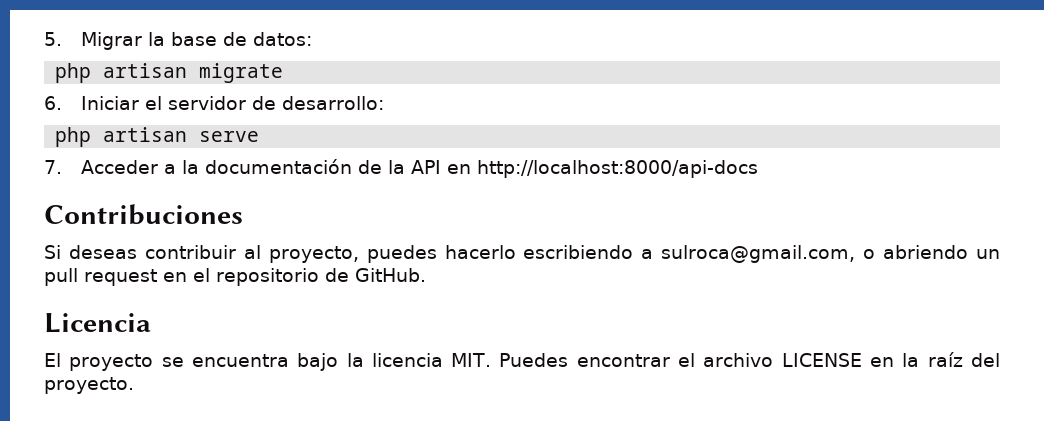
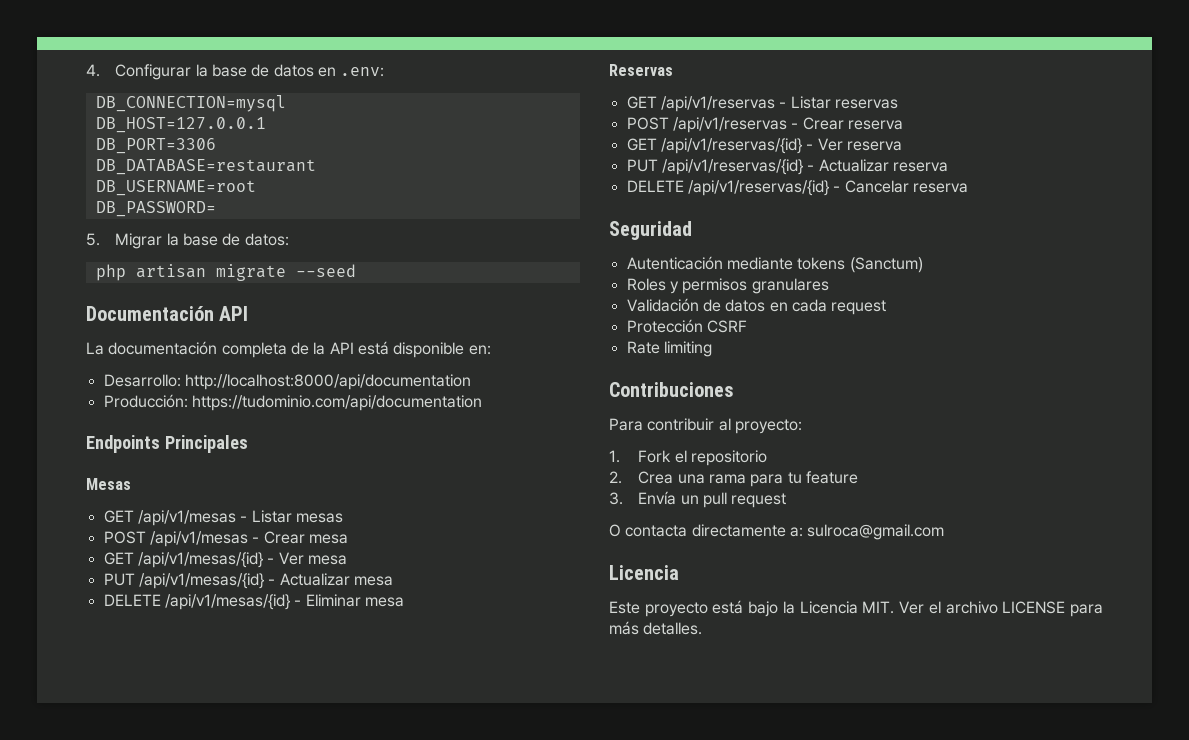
(44, 39) none -> [86,64,385,80] [95,95,286,112] [95,117,266,133] [95,138,216,154] [95,159,316,175] [95,180,256,196] [95,201,216,217] 4. Configurar la base de datos en .env: // DB_CONNECTION=mysql // DB_HOST=127.0.0.1 // DB_PORT=3306 // DB_DATABASE=restaurant // DB_USERNAME=root // DB_PASSWORD= //
[44,96,385,110] [55,127,260,147] [44,159,759,178] [44,204,243,225] [44,245,1000,263] [44,268,426,286] [44,313,151,333] [44,352,1000,371] [44,377,134,394] // 6. Iniciar el servidor de desarrollo: // php artisan serve // 7. Acceder a la documentación de la API en http://localhost:8000/api-docs // Contribuciones // Si deseas contribuir al proyecto, puedes hacerlo escribiendo a sulroca@gmail.com, o abriendo un pull request en el repositorio de GitHub. // Licencia // El proyecto se encuentra bajo la licencia MIT. Puedes encontrar el archivo LICENSE en la raíz del proyecto. -> [295,264,356,277] [86,306,249,321] [86,341,491,358] [103,374,471,390] [103,394,482,411] [86,435,248,453] [86,478,131,490] [103,510,343,526] [103,531,348,547] [103,552,347,568] [103,573,393,589] [103,594,404,610] [609,64,673,76] [626,96,898,112] [626,117,903,133] [626,138,902,154] [626,159,948,175] [626,180,968,196] [609,221,692,240] [626,256,923,273] [626,278,829,294] [626,298,887,315] [626,319,747,333] [626,341,712,357] [609,382,734,397] [609,418,802,434] [609,450,767,466] [609,471,858,487] [609,491,787,508] [609,524,945,540] [609,565,679,580] [609,600,1103,617] [609,621,703,635] --seed // Documentación API // La documentación completa de la API está disponible en: // Desarrollo: http://localhost:8000/api/documentation // Producción: https://tudominio.com/api/documentation // Endpoints Principales // Mesas // GET /api/v1/mesas - Listar mesas // POST /api/v1/mesas - Crear mesa // GET /api/v1/mesas/{id} - Ver mesa // PUT /api/v1/mesas/{id} - Actualizar mesa // DELETE /api/v1/mesas/{id} - Eliminar mesa // Reservas // GET /api/v1/reservas - Listar reservas // POST /api/v1/reservas - Crear reserva // GET /api/v1/reservas/{id} - Ver reserva // PUT /api/v1/reservas/{id} - Actualizar reserva // DELETE /api/v1/reservas/{id} - Cancelar reserva // Seguridad // Autenticación mediante tokens (Sanctum) // Roles y permisos granulares // Validación de datos en cada request // Protección CSRF // Rate limiting // Contribuciones // Para contribuir al proyecto: // 1. Fork el repositorio // 2. Crea una rama para tu feature // 3. Envía un pull request // O contacta directamente a: sulroca@gmail.com // Licencia // Este proyecto está bajo la Licencia MIT. Ver el archivo LICENSE para más detalles.

